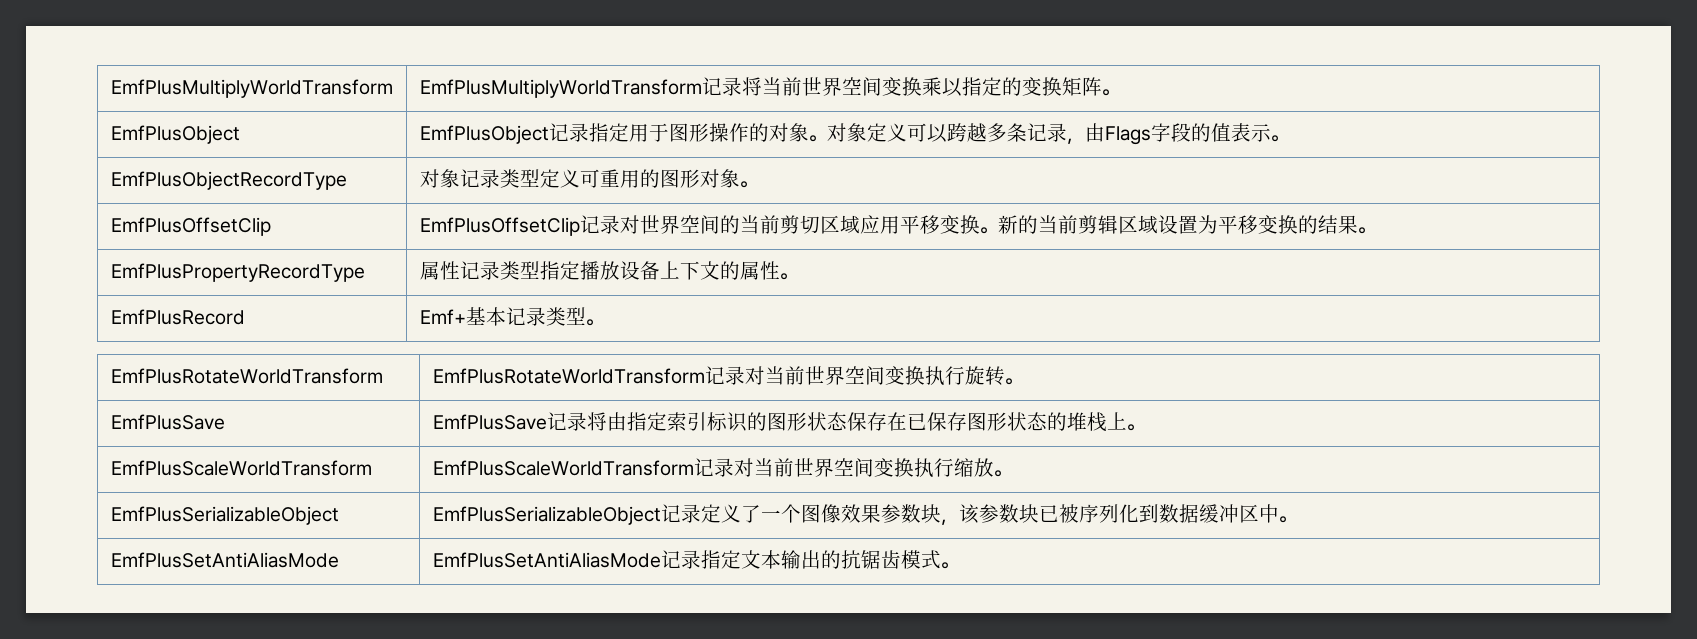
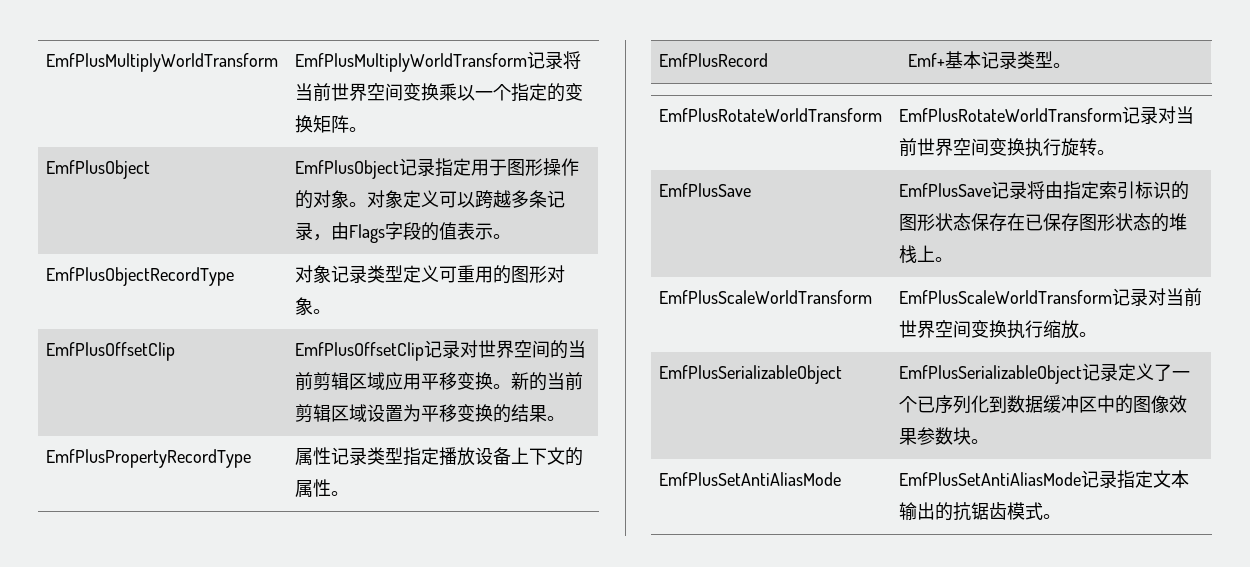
(962, 87) none -> [475,84,512,101] 一个
[799,215,820,234] 切 -> [331,372,350,390] 辑
[800,504,1079,525] 图像效果参数块，该参数块已被 -> [917,396,936,413] 已
(1279, 513) none -> [1115,395,1188,414] [899,427,972,445] 的图像效果参数块

